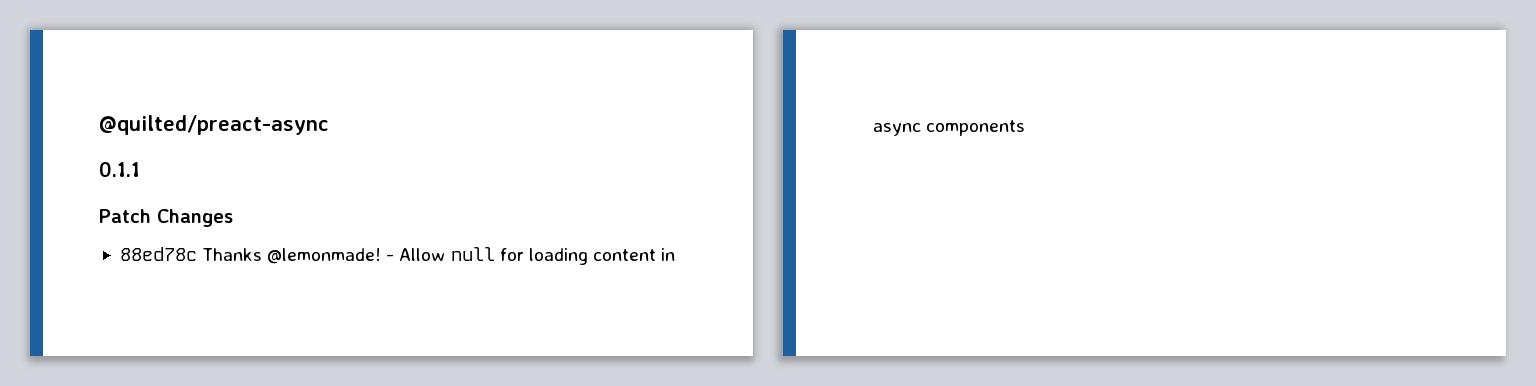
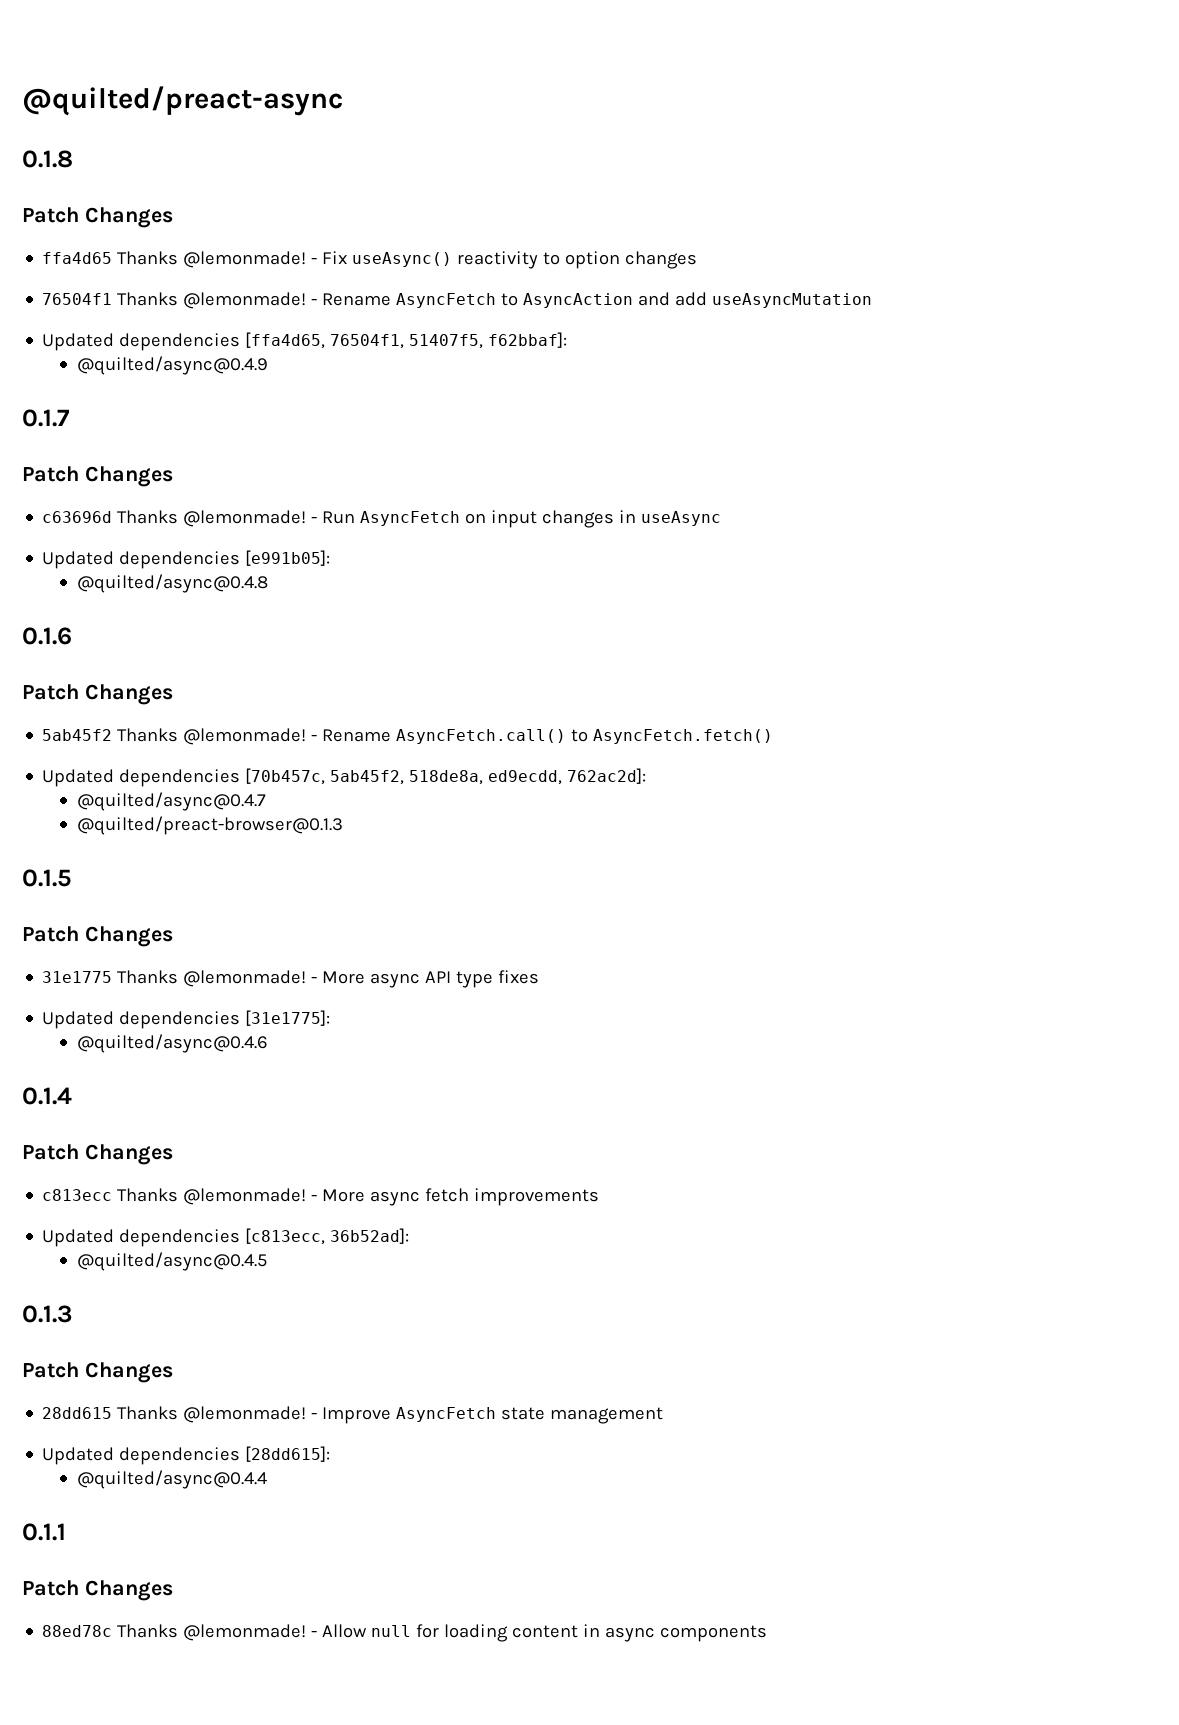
(329, 125) none -> [22,150,73,168] [22,207,173,228] [42,251,698,269] [42,292,873,309] [42,332,568,351] [76,356,268,375] [22,409,69,427] [22,466,173,487] [42,510,722,528] [42,550,331,569] [76,574,268,593] [22,627,72,645] [22,684,173,705] [42,728,774,745] [42,768,647,787] [76,792,266,811] [76,816,343,835] [22,869,72,887] [22,926,173,947] [42,970,540,988] [42,1010,331,1029] [76,1034,268,1053] [22,1087,72,1105] [22,1144,173,1165] [42,1188,600,1206] [42,1228,410,1247] [76,1252,267,1271] [22,1305,73,1323] [22,1362,173,1383] [42,1406,664,1424] [42,1446,331,1465] [76,1470,267,1489] // 0.1.8 // Patch Changes // ffa4d65 Thanks @lemonmade! - Fix useAsync() reactivity to option changes // 76504f1 Thanks @lemonmade! - Rename AsyncFetch to AsyncAction and add useAsyncMutation // Updated dependencies [ffa4d65, 76504f1, 51407f5, f62bbaf]: // @quilted/async@0.4.9 // 0.1.7 // Patch Changes // c63696d Thanks @lemonmade! - Run AsyncFetch on input changes in useAsync // Updated dependencies [e991b05]: // @quilted/async@0.4.8 // 0.1.6 // Patch Changes // 5ab45f2 Thanks @lemonmade! - Rename AsyncFetch.call() to AsyncFetch.fetch() // Updated dependencies [70b457c, 5ab45f2, 518de8a, ed9ecdd, 762ac2d]: // @quilted/async@0.4.7 // @quilted/preact-browser@0.1.3 // 0.1.5 // Patch Changes // 31e1775 Thanks @lemonmade! - More async API type fixes // Updated dependencies [31e1775]: // @quilted/async@0.4.6 // 0.1.4 // Patch Changes // c813ecc Thanks @lemonmade! - More async fetch improvements // Updated dependencies [c813ecc, 36b52ad]: // @quilted/async@0.4.5 // 0.1.3 // Patch Changes // 28dd615 Thanks @lemonmade! - Improve AsyncFetch state management // Updated dependencies [28dd615]: // @quilted/async@0.4.4

